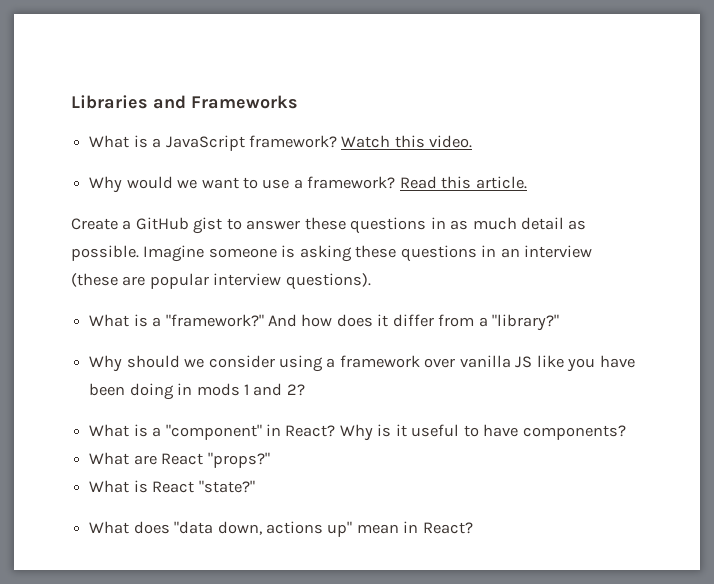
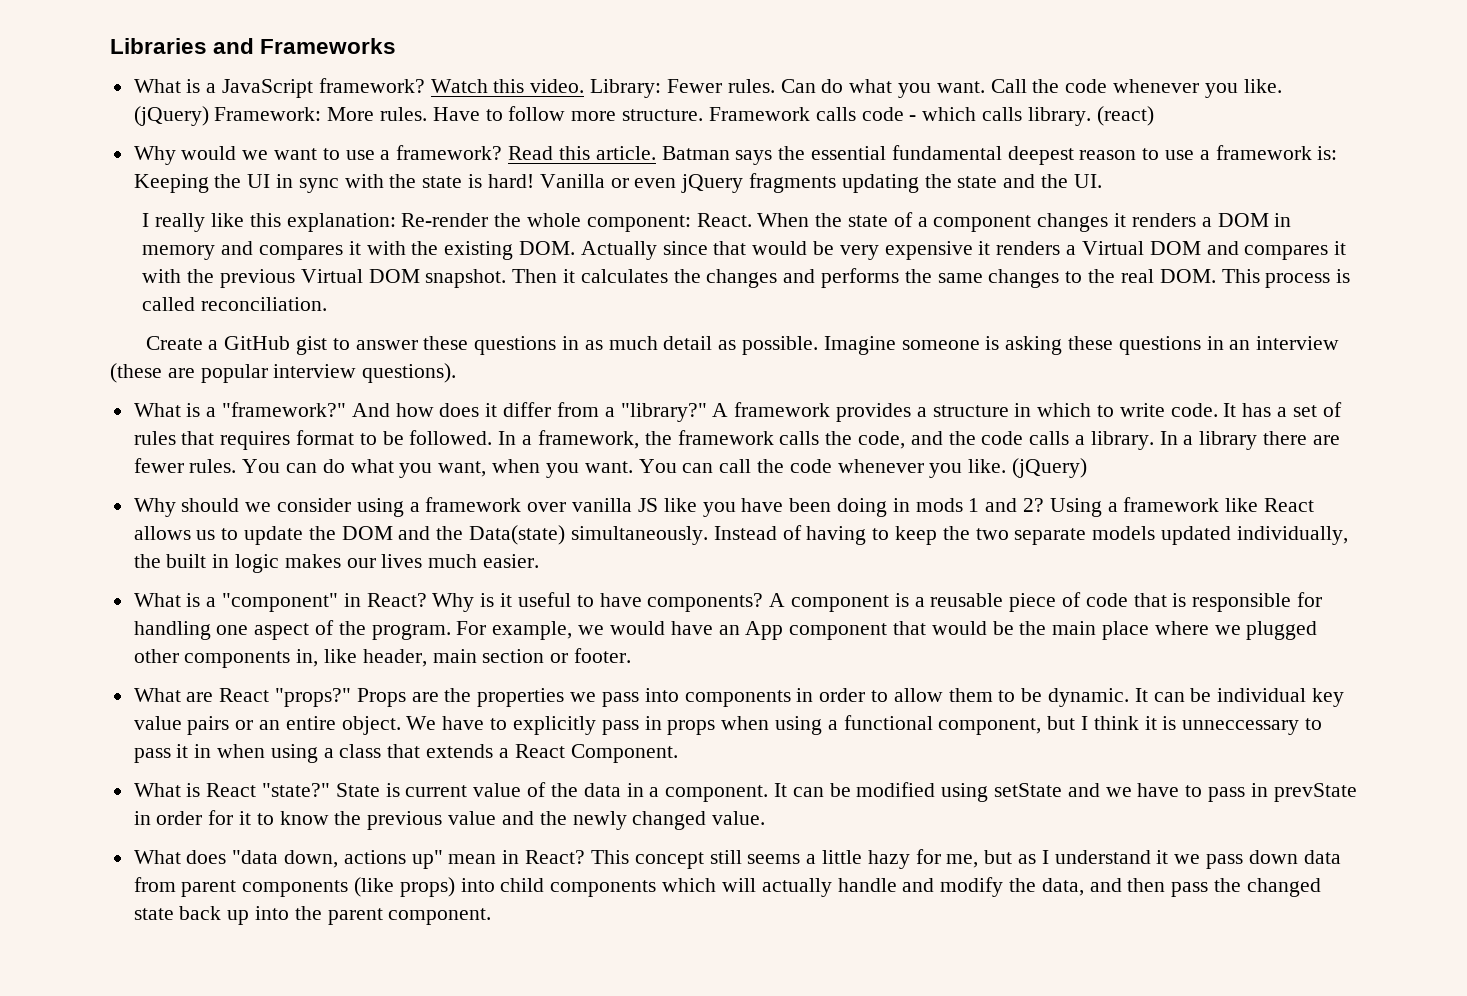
(473, 141) none -> [590,79,1282,98] [133,106,1154,126] Library: Fewer rules. Can do what you want. Call the code whenever you like. (jQuery) Framework: More rules. Have to follow more structure. Framework calls code - which calls library. (react)
(527, 182) none -> [661,145,1338,165] [133,173,1102,193] [142,212,1292,232] [142,241,1347,260] [142,268,1351,288] [142,297,328,311] Batman says the essential fundamental deepest reason to use a framework is: Keeping the UI in sync with the state is hard! Vanilla or even jQuery fragments updating the state and the UI. // I really like this explanation: Re-render the whole component: React. When the state of a component changes it renders a DOM in memory and compares it with the existing DOM. Actually since that would be very expensive it renders a Virtual DOM and compares it with the previous Virtual DOM snapshot. Then it calculates the changes and performs the same changes to the real DOM. This process is called reconciliation.
(560, 322) none -> [712,402,1342,422] [133,430,1340,450] [133,458,1087,478] A framework provides a structure in which to write code. It has a set of rules that requires format to be followed. In a framework, the framework calls the code, and the code calls a library. In a library there are fewer rules. You can do what you want, when you want. You can call the code whenever you like. (jQuery)
(305, 390) none -> [1049,497,1314,517] [133,525,1348,545] [133,554,540,573] Using a framework like React allows us to update the DOM and the Data(state) simultaneously. Instead of having to keep the two separate models updated individually, the built in logic makes our lives much easier.
[89,452,270,468] [89,480,255,493] // What are React "props?" // What is React "state?" -> [769,592,1322,612] [133,620,1318,640] [133,648,632,668] [133,688,1344,707] [133,715,1322,735] [133,744,678,763] [133,782,1357,802] [133,810,766,830] A component is a reusable piece of code that is responsible for handling one aspect of the program. For example, we would have an App component that would be the main place where we plugged other components in, like header, main section or footer. // What are React "props?" Props are the properties we pass into components in order to allow them to be dynamic. It can be individual key value pairs or an entire object. We have to explicitly pass in props when using a functional component, but I think it is unneccessary to pass it in when using a class that extends a React Component. // What is React "state?" State is current value of the data in a component. It can be modified using setState and we have to pass in prevState in order for it to know the previous value and the newly changed value.
(473, 528) none -> [590,849,1341,869] [133,877,1321,897] [133,906,492,925] This concept still seems a little hazy for me, but as I understand it we pass down data from parent components (like props) into child components which will actually handle and modify the data, and then pass the changed state back up into the parent component.

